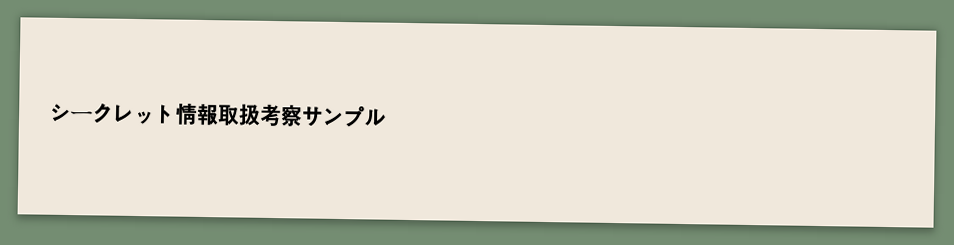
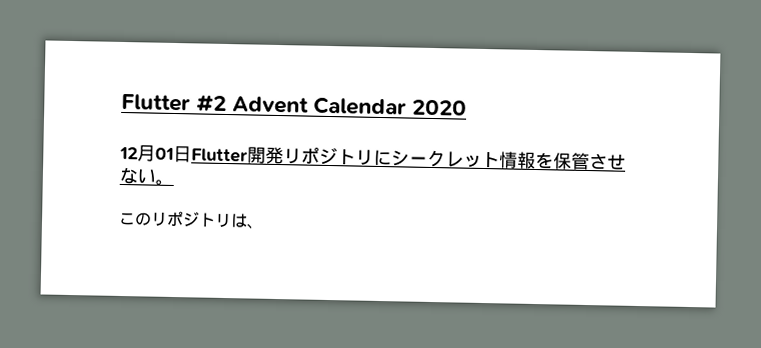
[49,102,387,128] シークレット情報取扱考察サンプル -> [121,93,468,116] [119,144,626,171] [119,166,174,186] [118,210,264,229] Flutter #2 Advent Calendar 2020 // 12月01日Flutter開発リポジトリにシークレット情報を保管させない。 // このリポジトリは、

